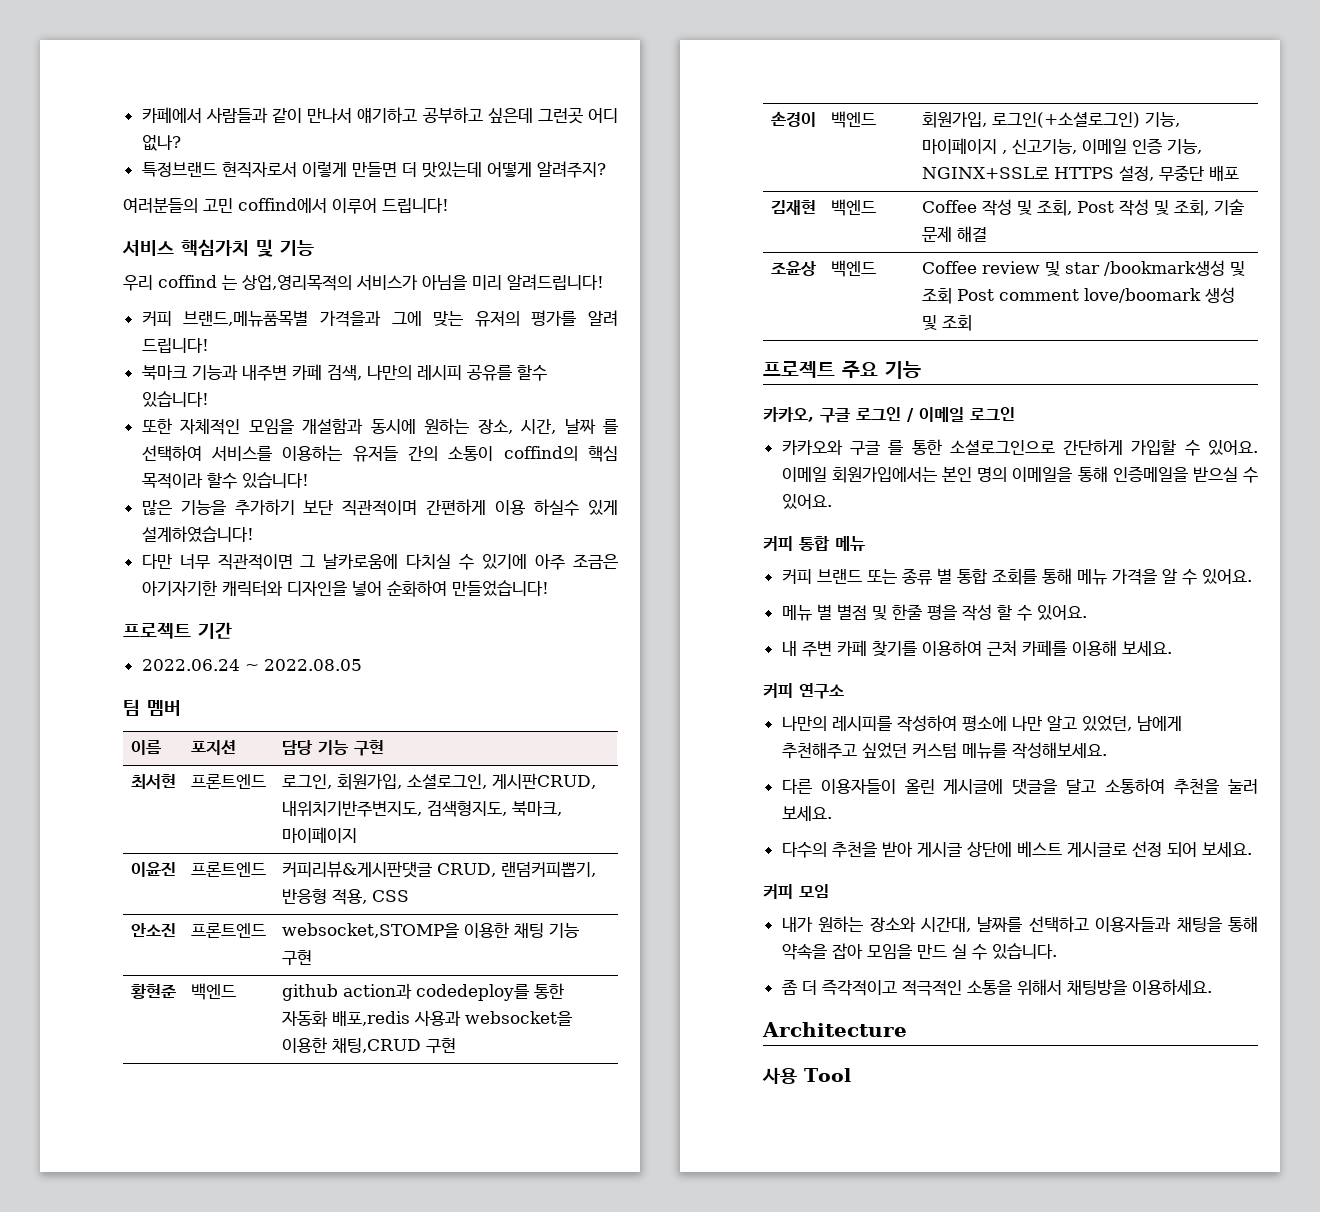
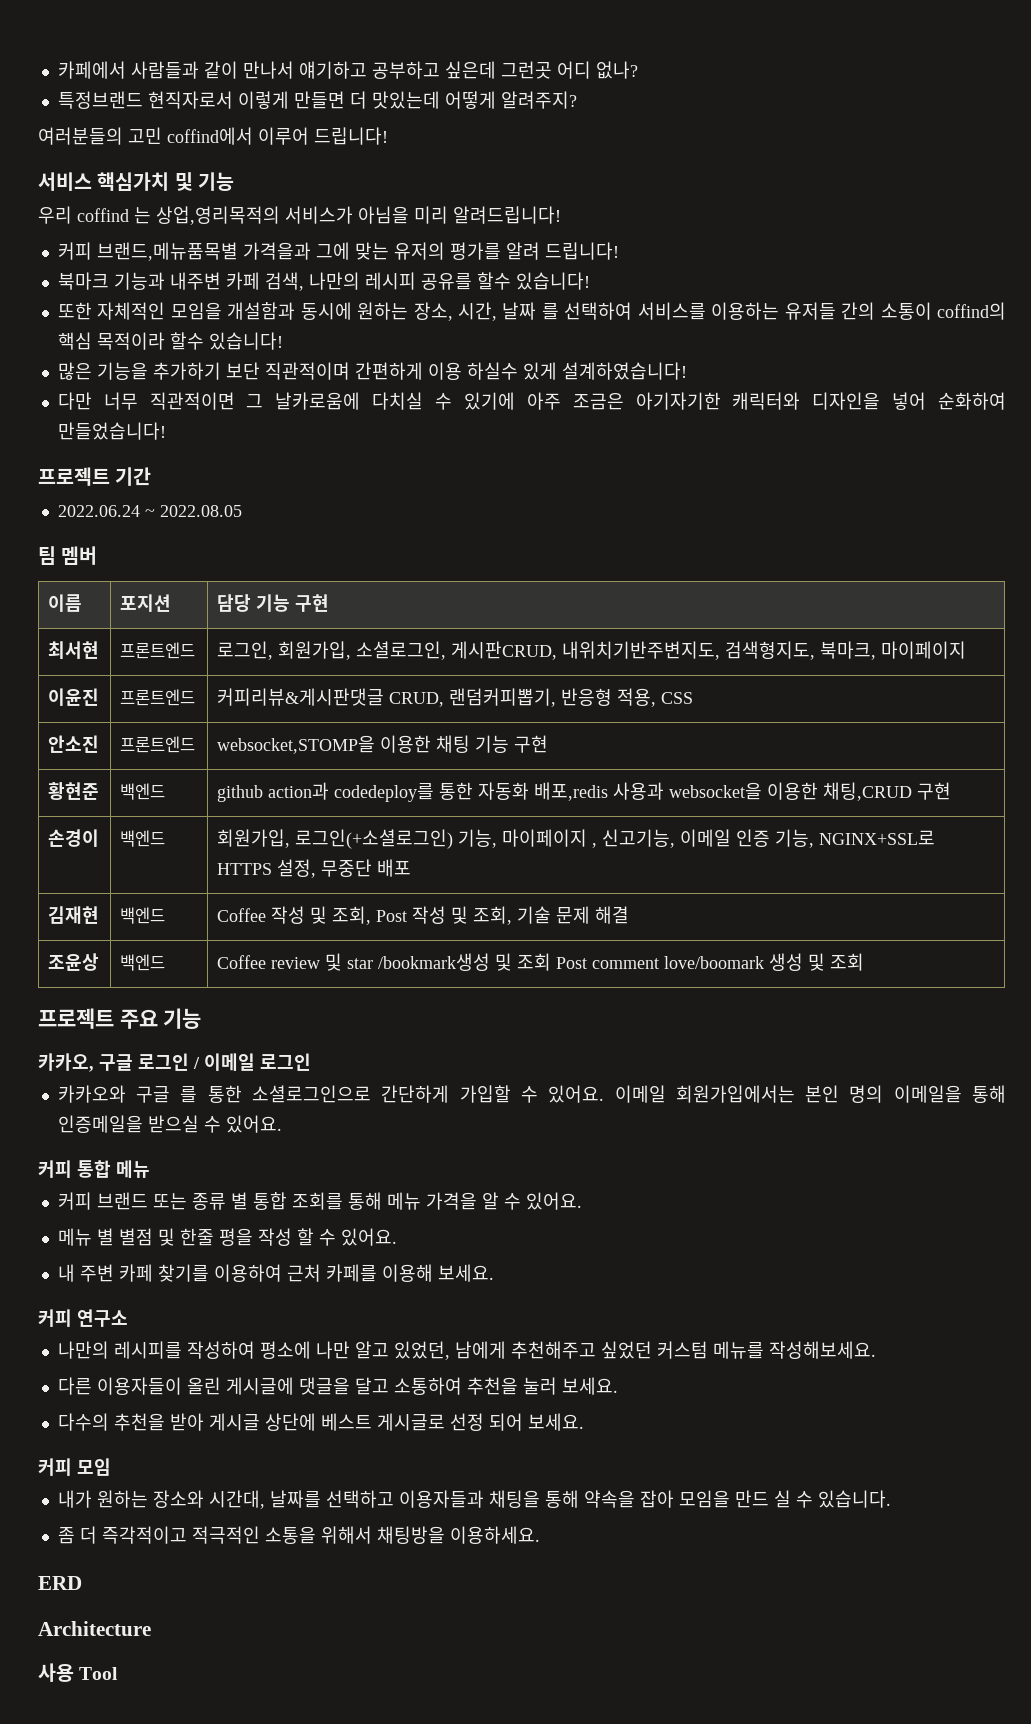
(1212, 987) none -> [38,1576,82,1590] // ERD

